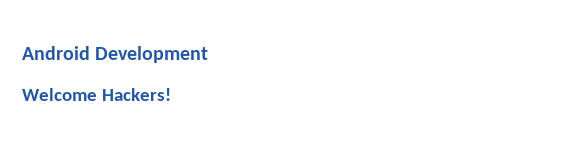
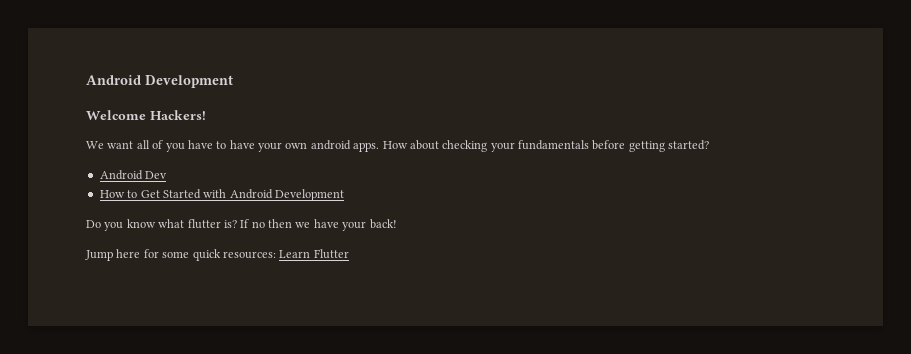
(171, 94) none -> [86,140,710,152] [99,170,168,180] [99,189,344,201] [86,219,397,231] [85,249,349,261] // We want all of you have to have your own android apps. How about checking your fundamentals before getting started? // Android Dev // How to Get Started with Android Development // Do you know what flutter is? If no then we have your back! // Jump here for some quick resources: Learn Flutter

